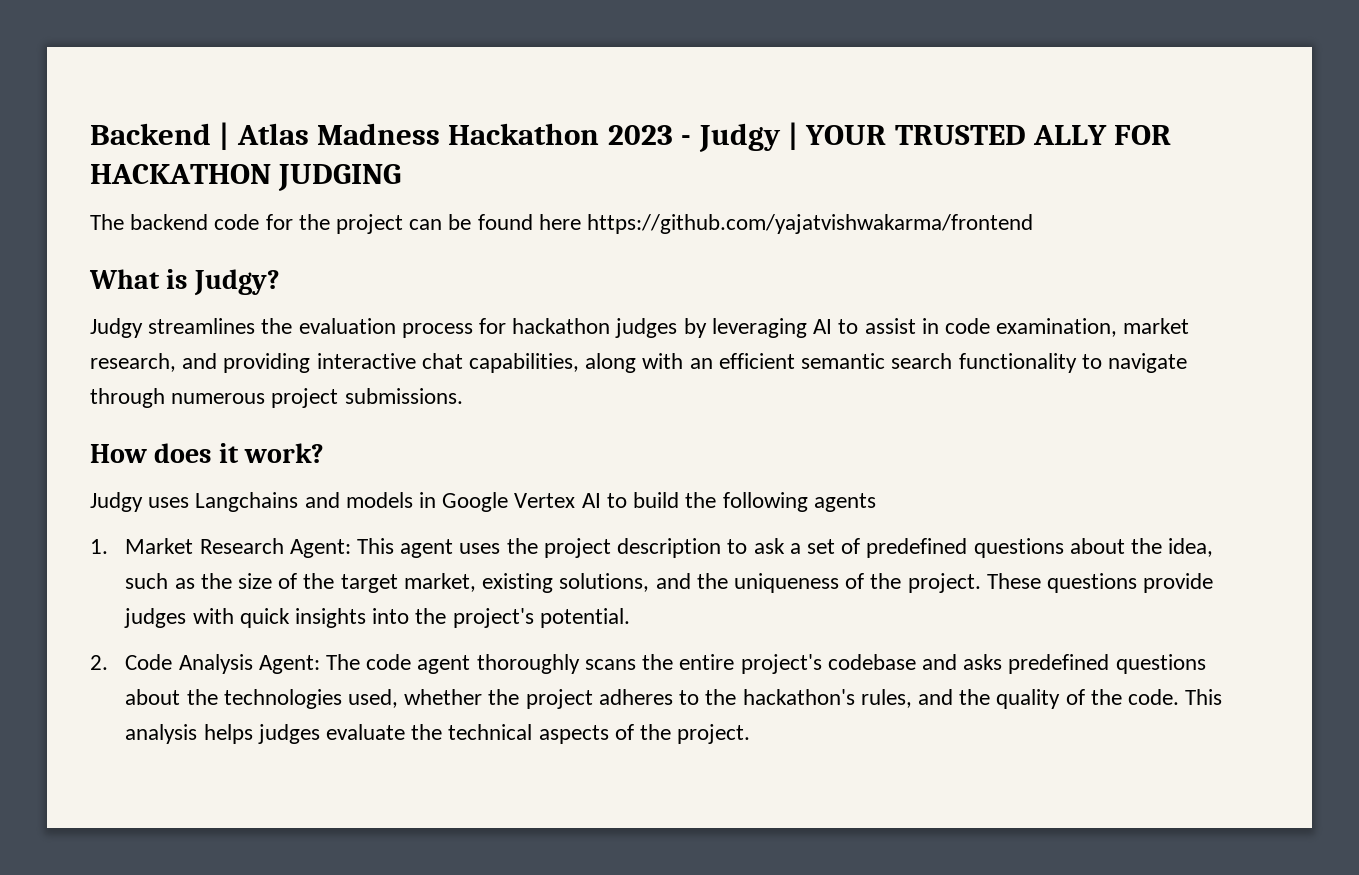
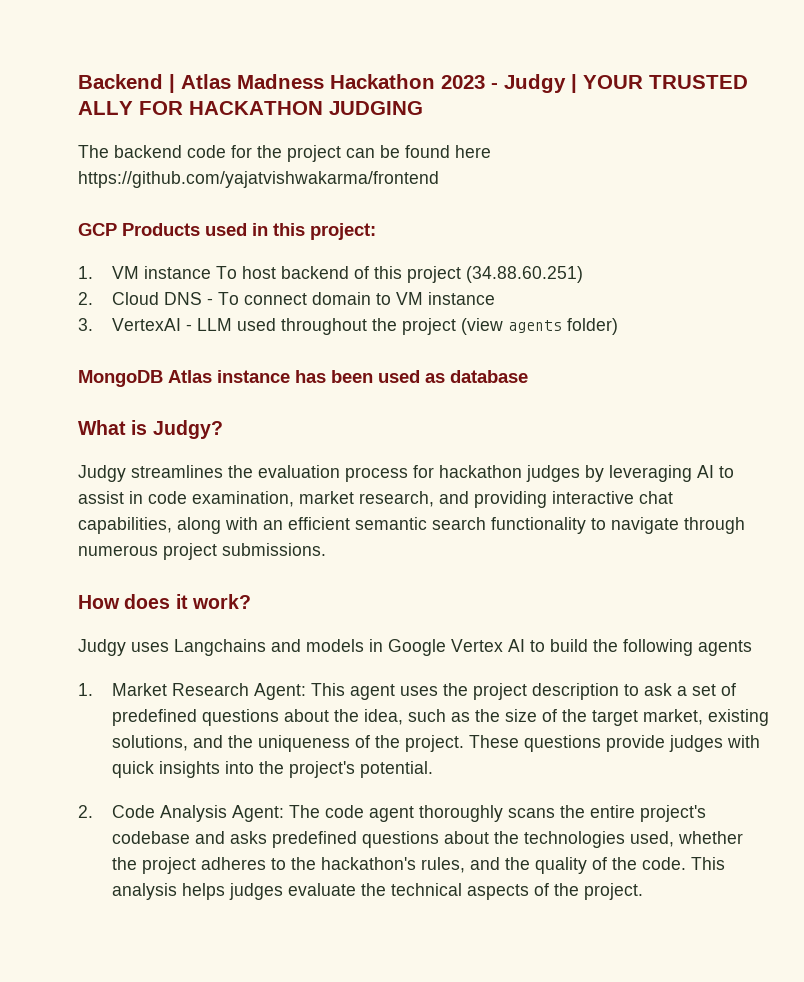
(1034, 224) none -> [78,223,376,240] [78,266,584,283] [78,292,496,305] [78,318,619,335] [78,370,528,387] // GCP Products used in this project: // 1. VM instance To host backend of this project (34.88.60.251) // 2. Cloud DNS - To connect domain to VM instance // 3. VertexAI - LLM used throughout the project (view agents folder) // MongoDB Atlas instance has been used as database

